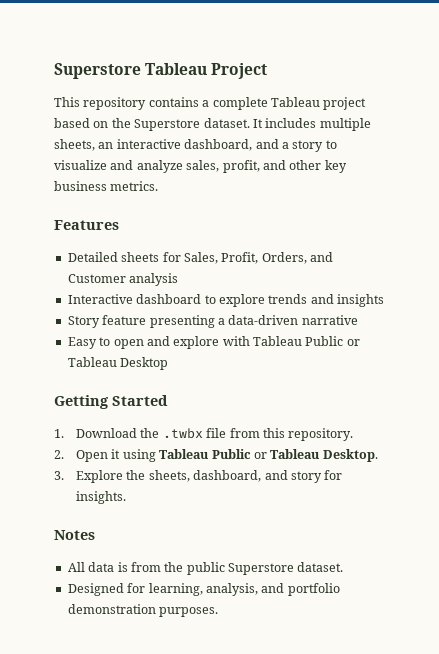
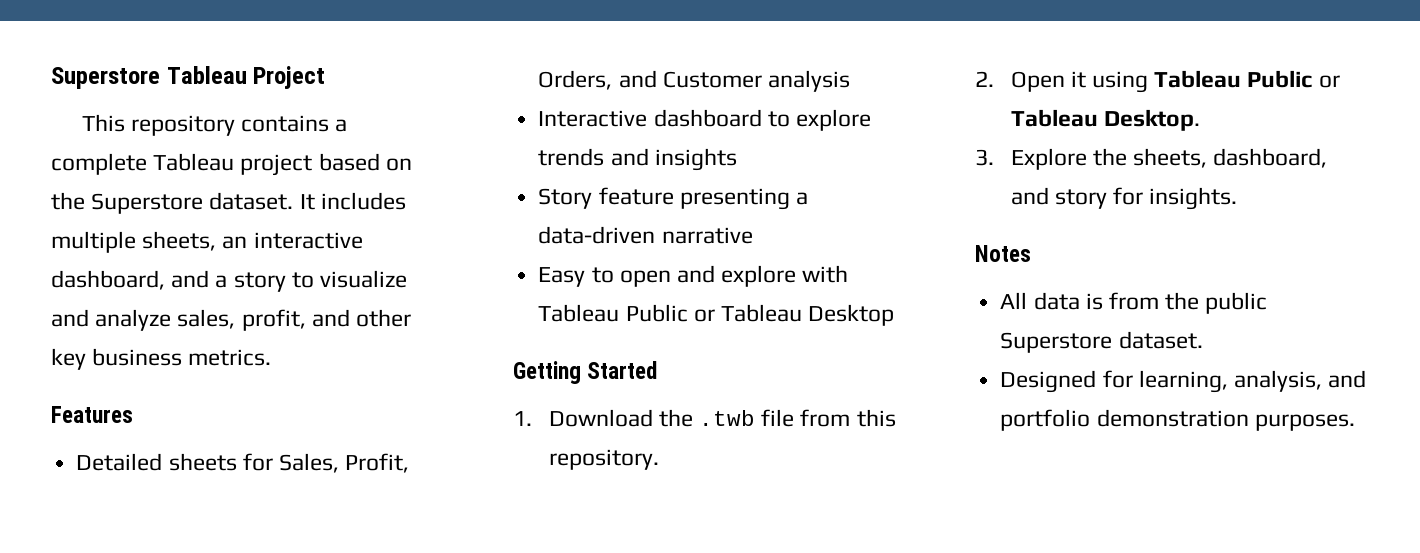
[162,428,203,438] .twbx -> [699,410,756,426] .twb

